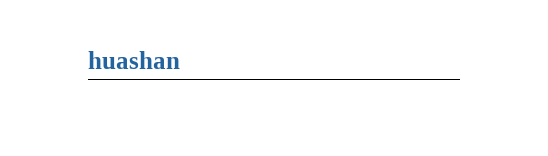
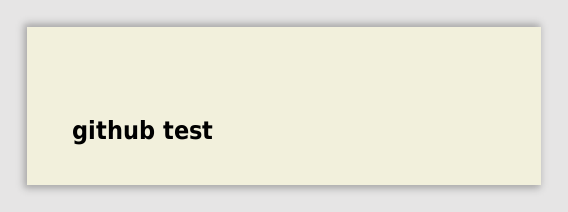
[88,51,180,69] huashan -> [72,120,213,145] github test

